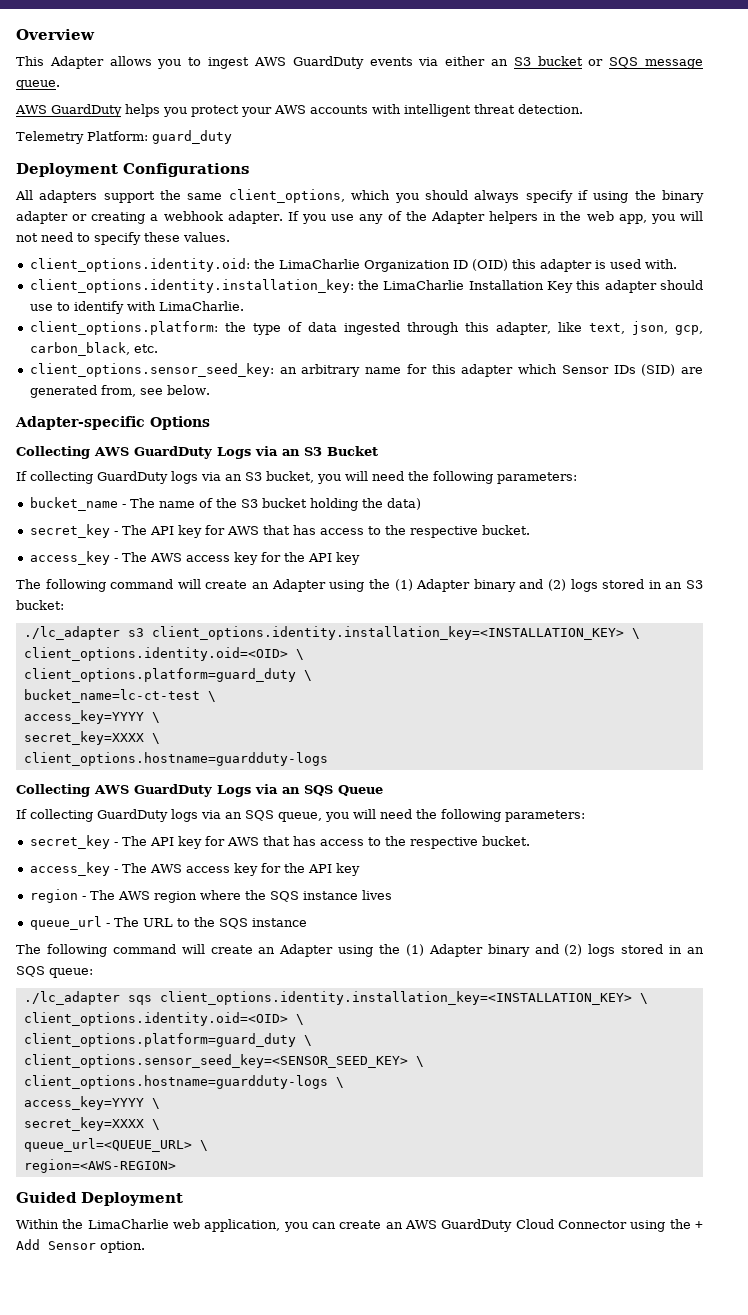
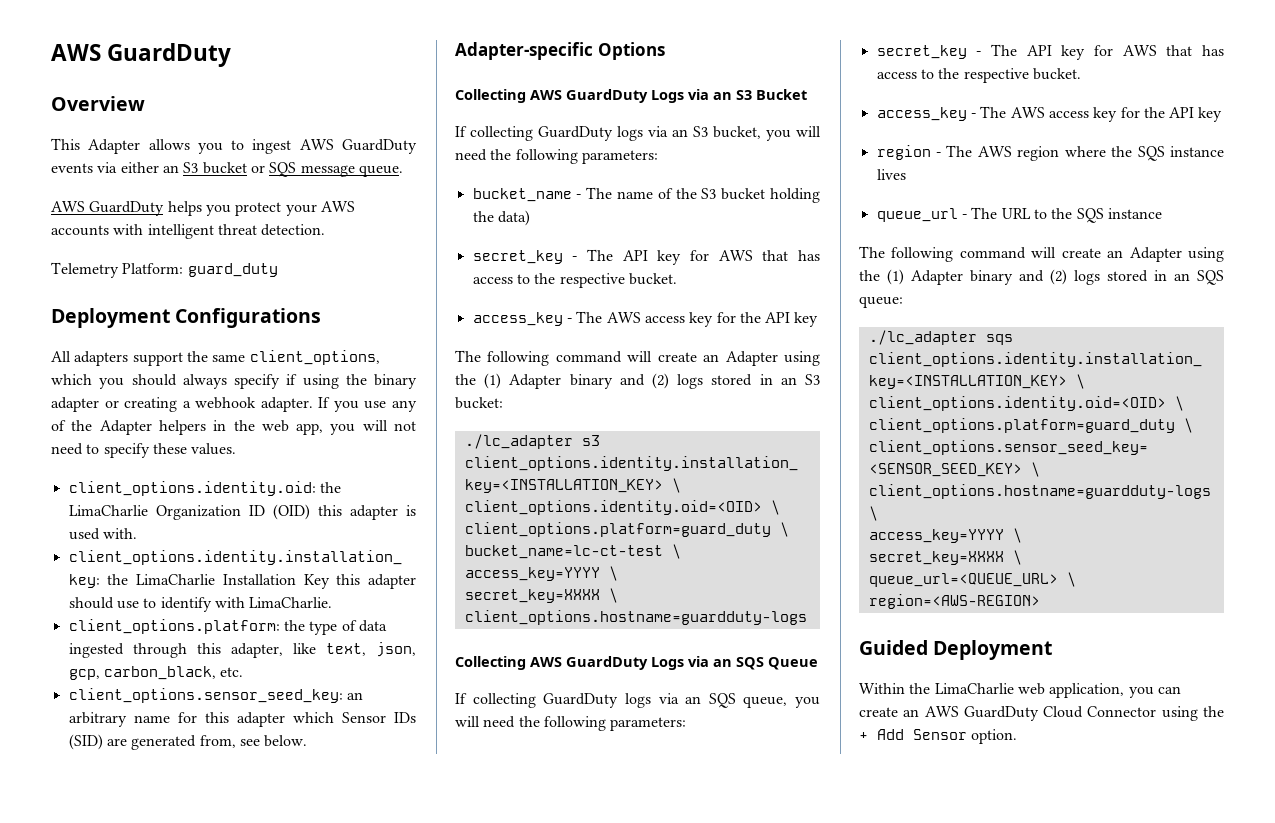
(16, 34) none -> [51,43,232,67] AWS GuardDuty //

